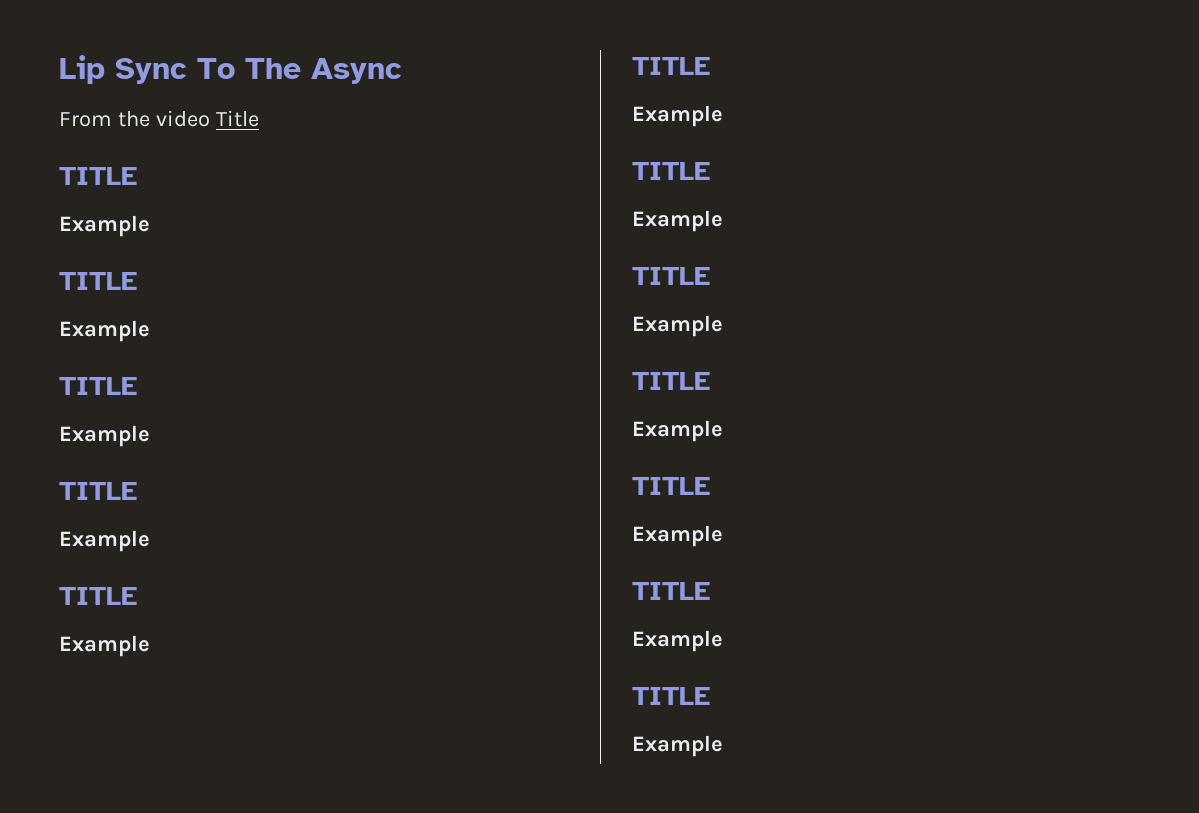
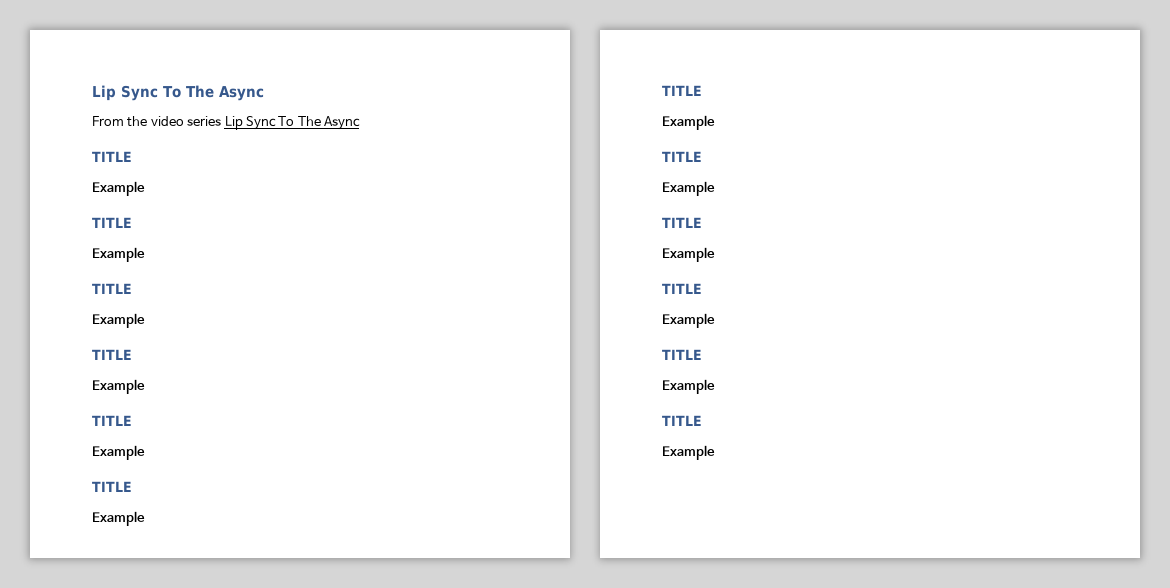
[215,110,259,127] Title -> [187,116,360,130] series Lip Sync To The Async

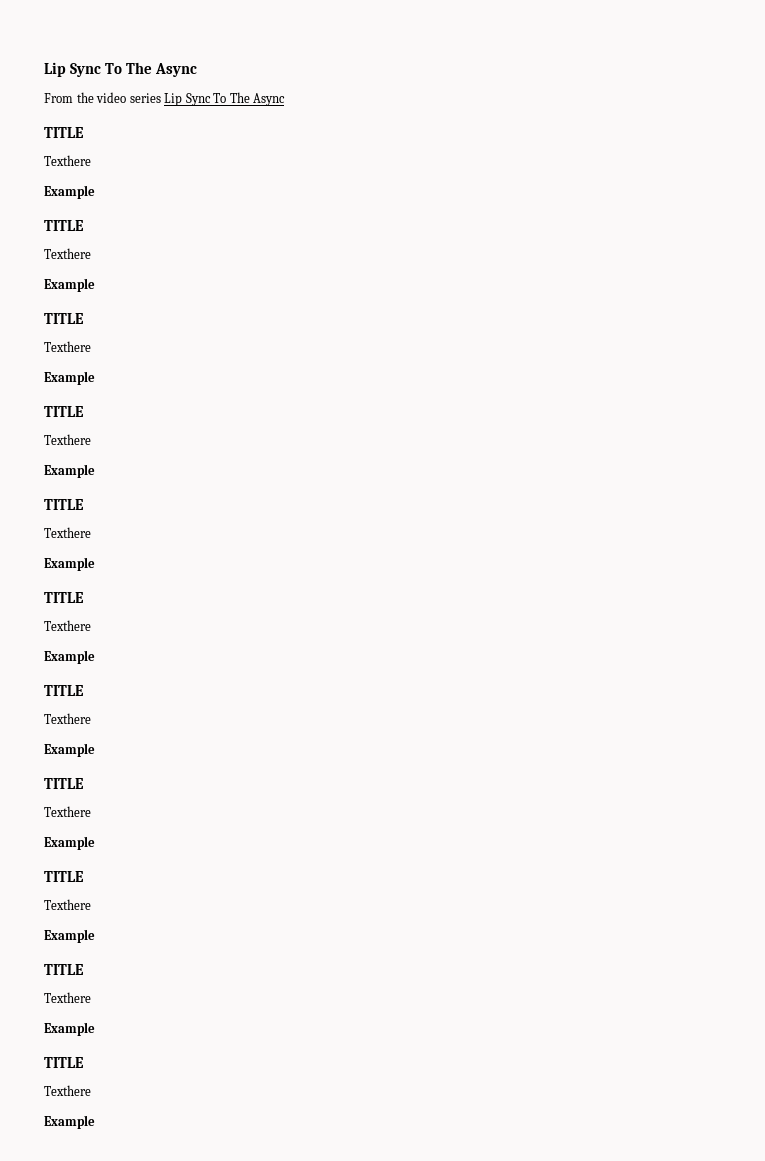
[92,181,145,196] [92,217,132,228] [92,247,145,262] [92,283,132,294] [92,313,145,328] [92,349,132,360] [92,379,145,394] [92,415,132,426] [92,445,145,460] [92,481,132,492] [92,511,145,526] [662,85,702,96] [662,115,715,130] [662,151,702,162] [662,181,715,196] [662,217,702,228] [662,247,715,262] [662,283,702,294] [662,313,715,328] [662,349,702,360] [662,379,715,394] [662,415,702,426] [662,445,715,460] Example // TITLE // Example // TITLE // Example // TITLE // Example // TITLE // Example // TITLE // Example // TITLE // Example // TITLE // Example // TITLE // Example // TITLE // Example // TITLE // Example // TITLE // Example -> [44,155,91,166] [44,185,95,199] [44,220,84,231] [44,248,91,259] [44,278,95,292] [44,313,84,324] [44,341,91,352] [44,371,95,385] [44,406,84,417] [44,434,91,445] [44,464,95,478] [44,499,84,510] [44,527,91,538] [44,557,95,571] [44,592,84,603] [44,620,91,631] [44,650,95,664] [44,685,84,696] [44,713,91,724] [44,743,95,757] [44,778,84,789] [44,806,91,817] [44,836,95,850] [44,871,84,882] [44,899,91,910] [44,929,95,943] [44,964,84,975] [44,992,91,1003] [44,1022,95,1036] [44,1057,84,1068] [44,1085,91,1096] [44,1115,95,1129] Texthere // Example // TITLE // Texthere // Example // TITLE // Texthere // Example // TITLE // Texthere // Example // TITLE // Texthere // Example // TITLE // Texthere // Example // TITLE // Texthere // Example // TITLE // Texthere // Example // TITLE // Texthere // Example // TITLE // Texthere // Example // TITLE // Texthere // Example

